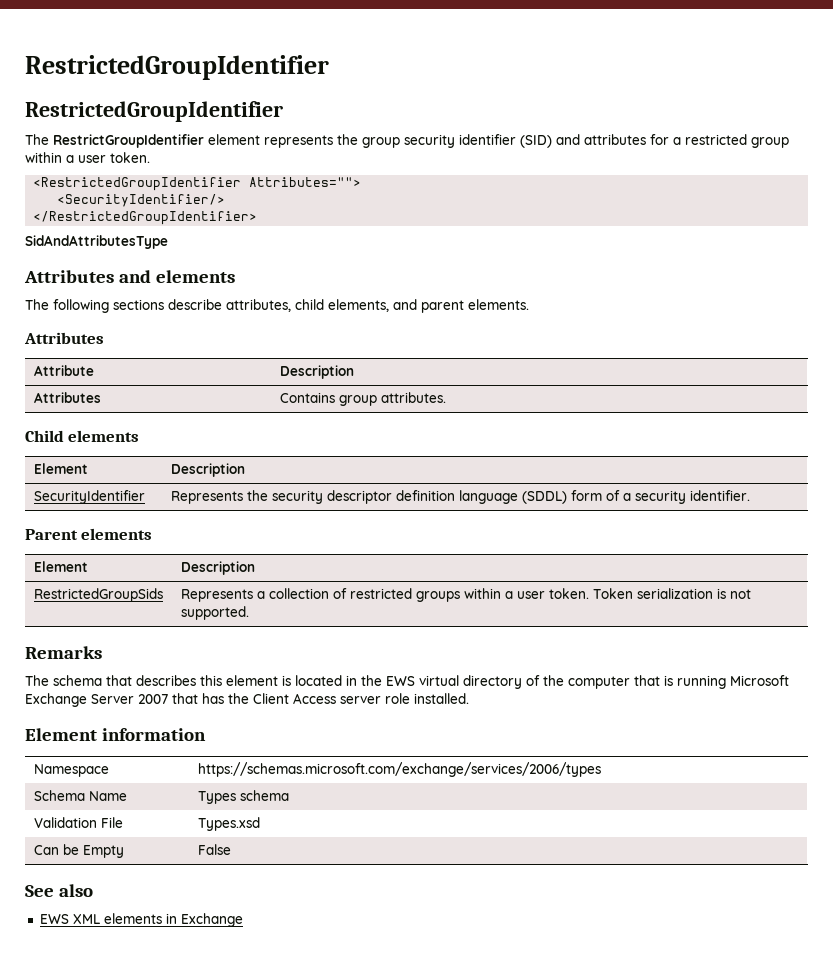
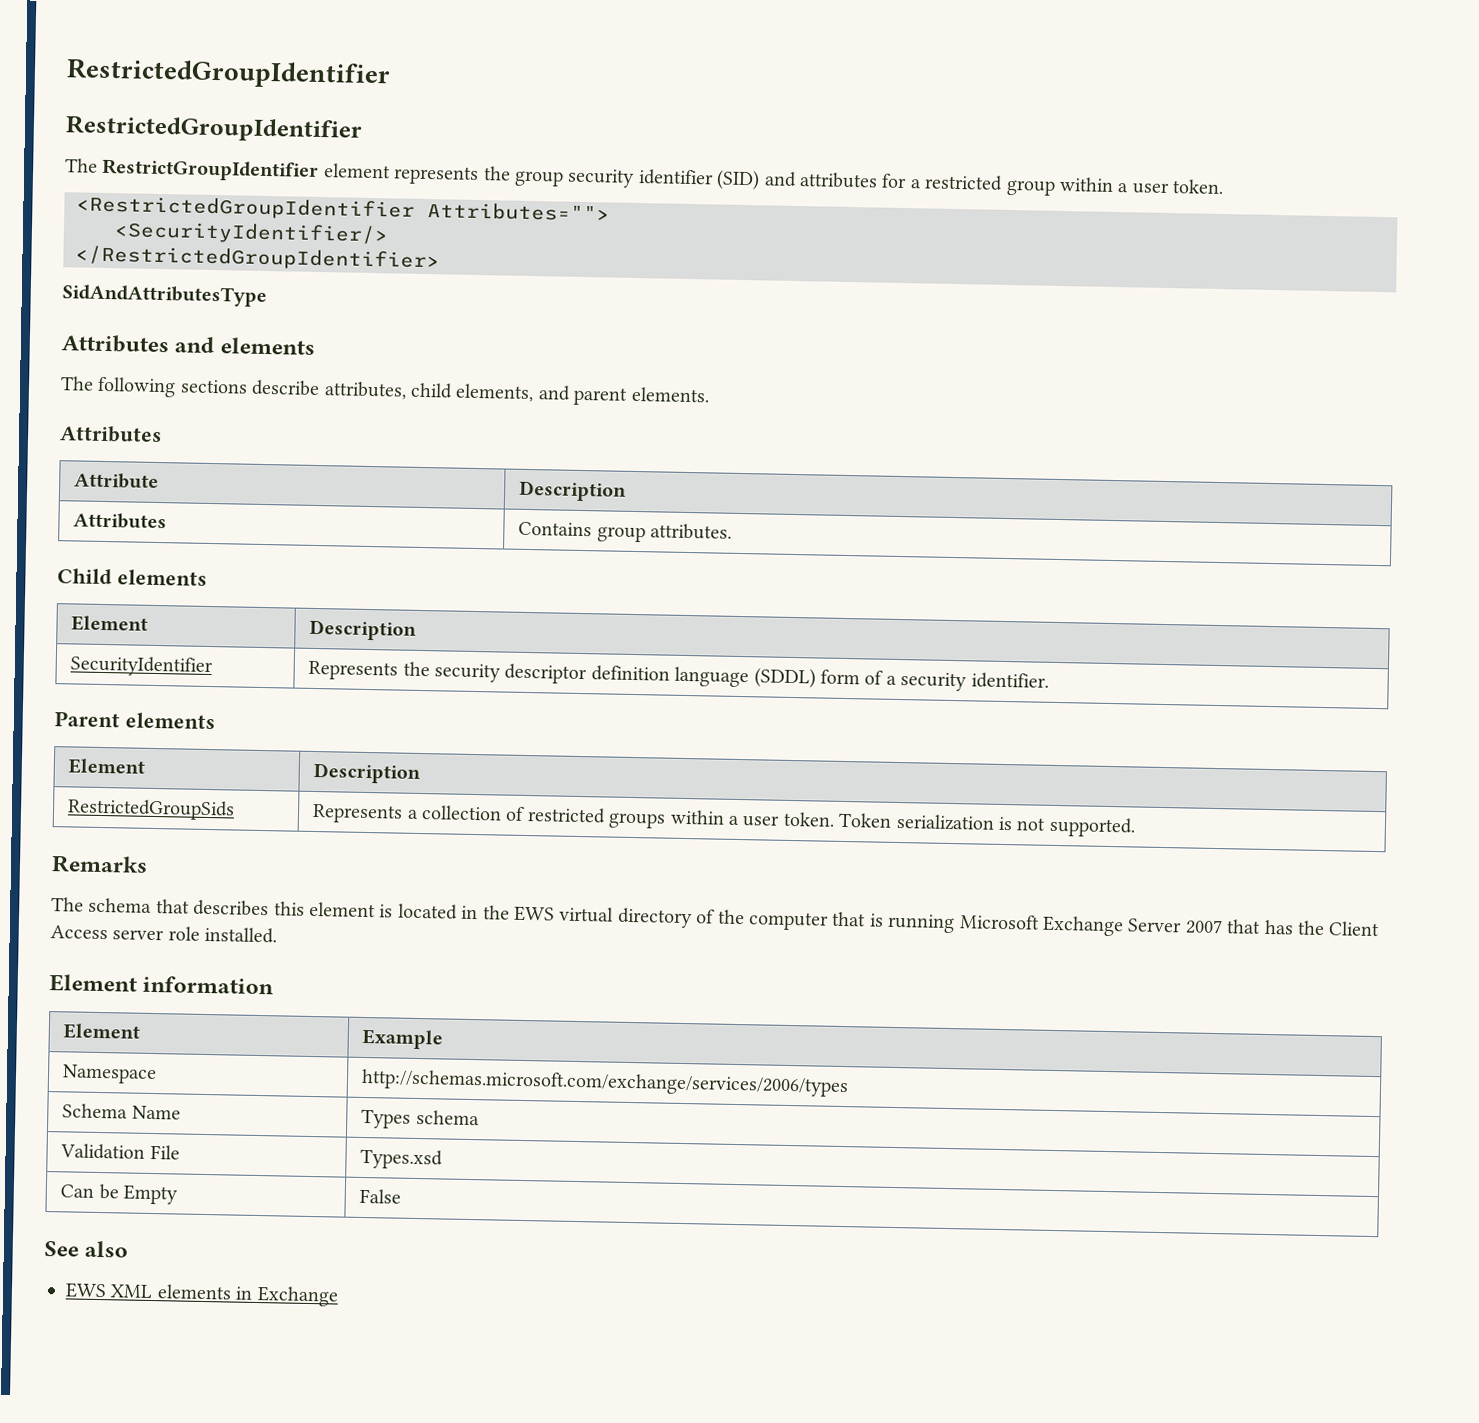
(207, 734) none -> [63,1023,141,1040] [362,1028,444,1050] // Element | Example
[197,762,601,777] https://schemas.microsoft.com/exchange/services/2006/types -> [361,1068,850,1098] http://schemas.microsoft.com/exchange/services/2006/types

